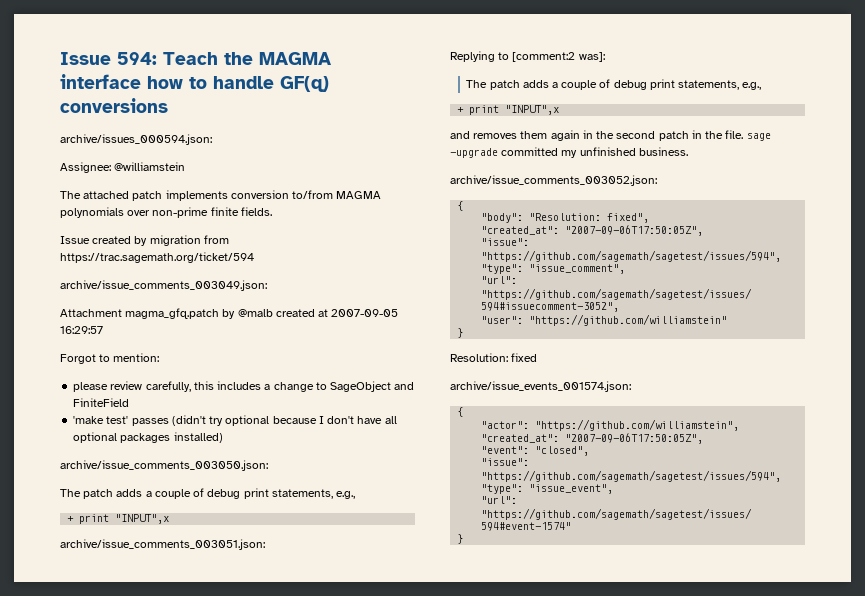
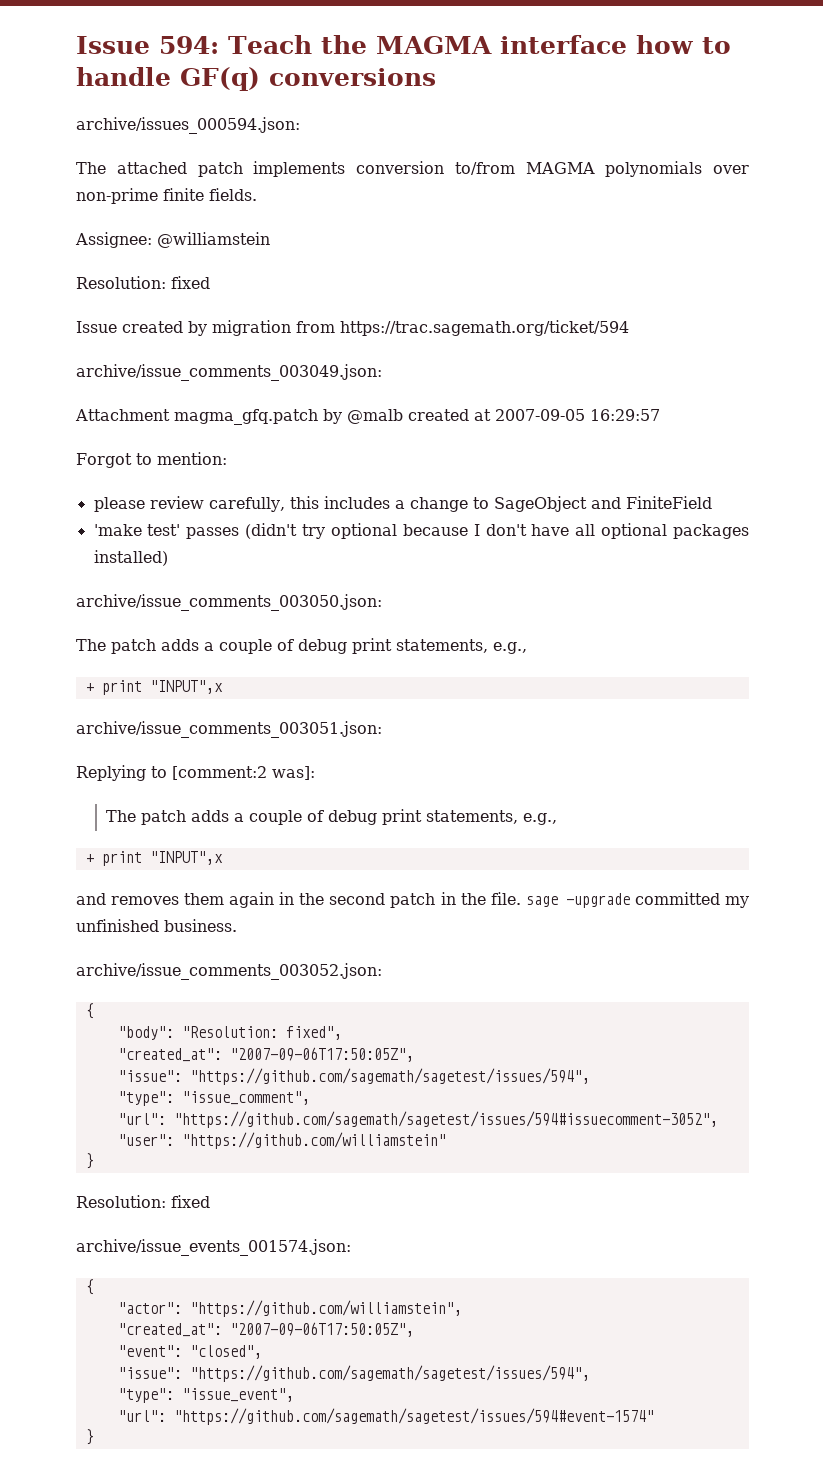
[60,162,186,173] // Assignee: @williamstein -> (300, 125) none
(272, 211) none -> [75,232,270,248] [76,276,210,289] // Assignee: @williamstein // Resolution: fixed

